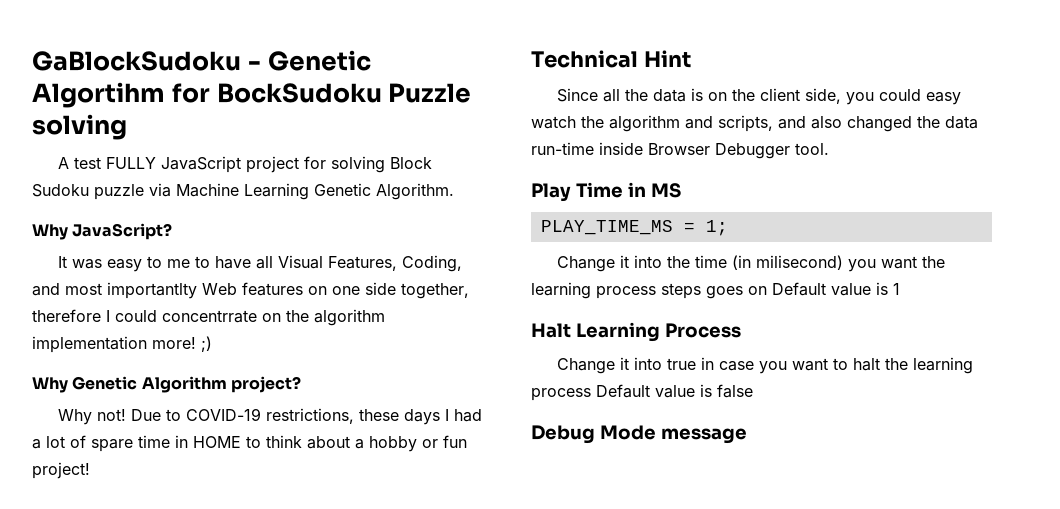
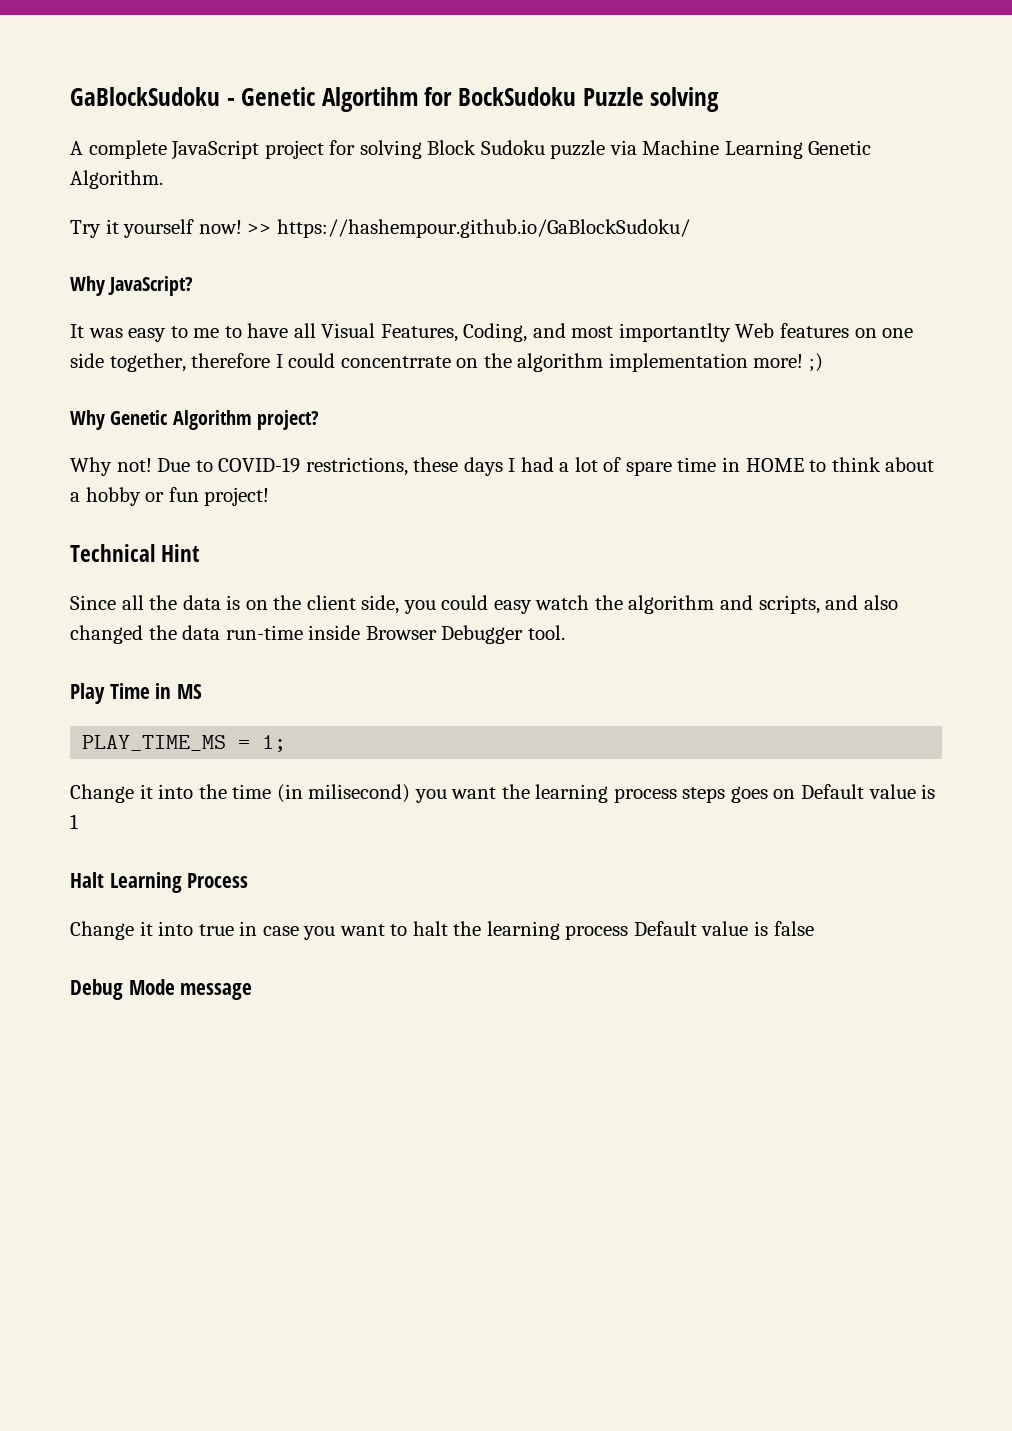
[73,157,156,169] test FULLY -> [88,140,167,159] complete
(454, 191) none -> [70,219,690,238] // Try it yourself now! >> https://hashempour.github.io/GaBlockSudoku/

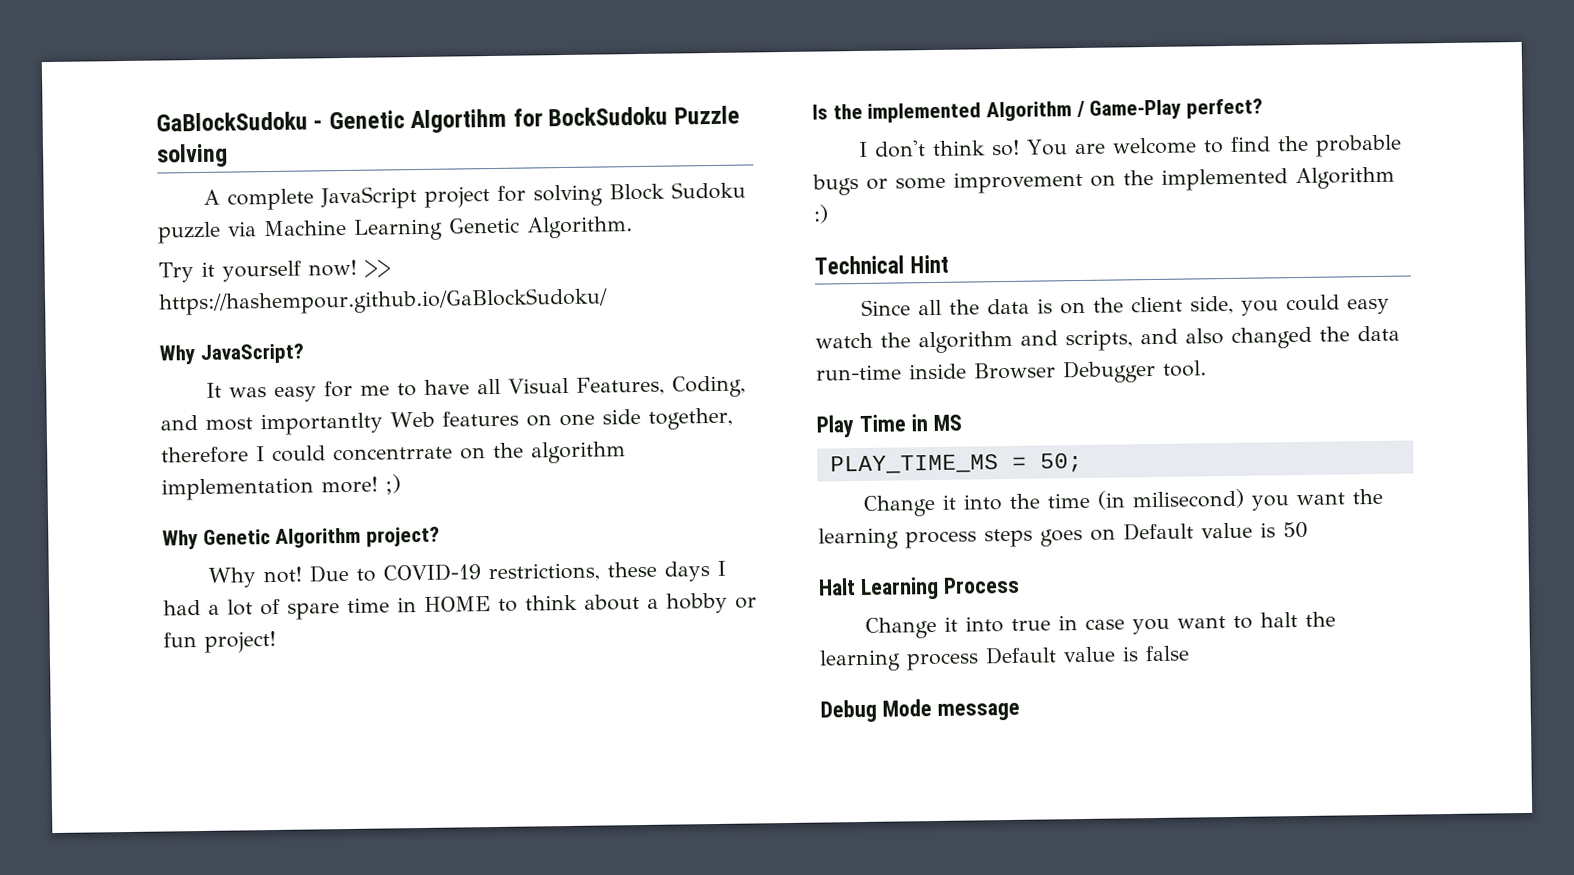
[170,326,188,338] to -> [323,380,353,398] for
(270, 496) none -> [812,98,1264,123] [857,134,1402,158] [812,166,1395,196] [813,204,829,224] // Is the implemented Algorithm / Game-Play perfect? // I don't think so! You are welcome to find the probable bugs or some improvement on the implemented Algorithm :)
[262,735,287,752] 1; -> [1039,452,1083,473] 50;
[70,814,78,829] 1 -> [1283,521,1308,539] 50

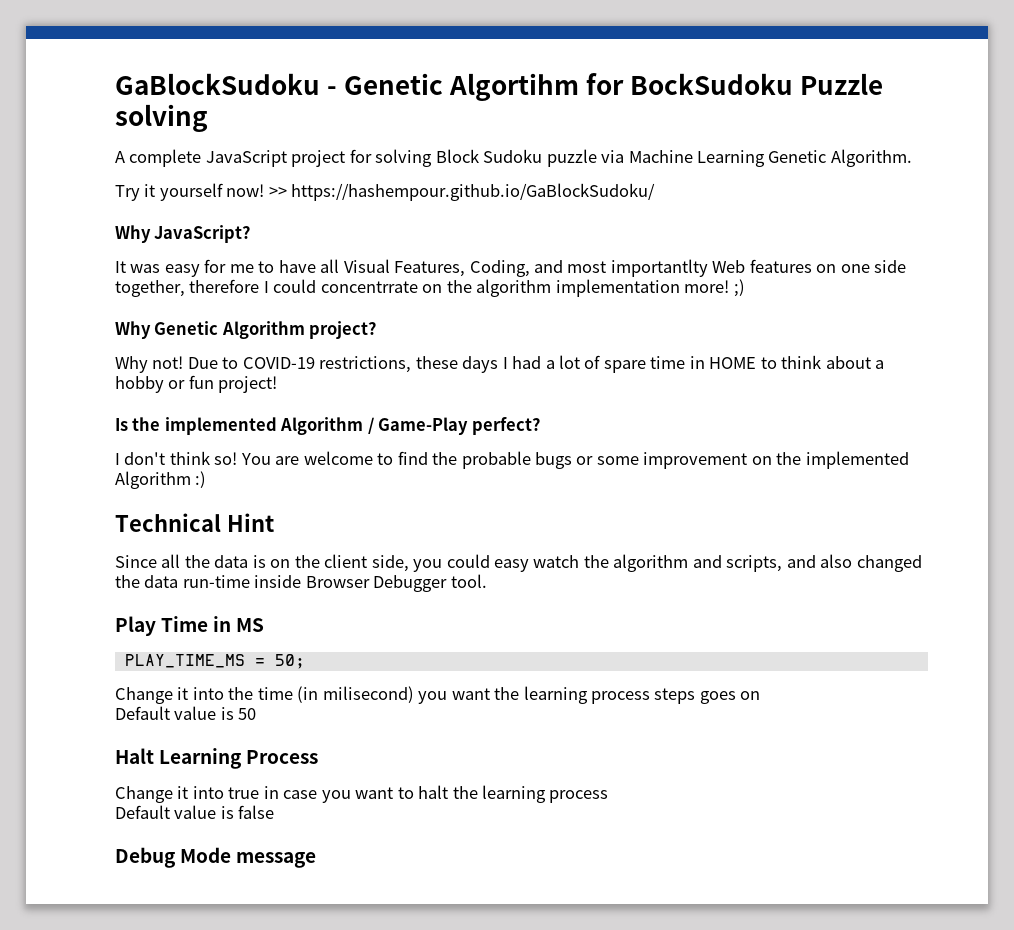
(1116, 534) none -> (761, 695) //
(979, 661) none -> (609, 796) //

